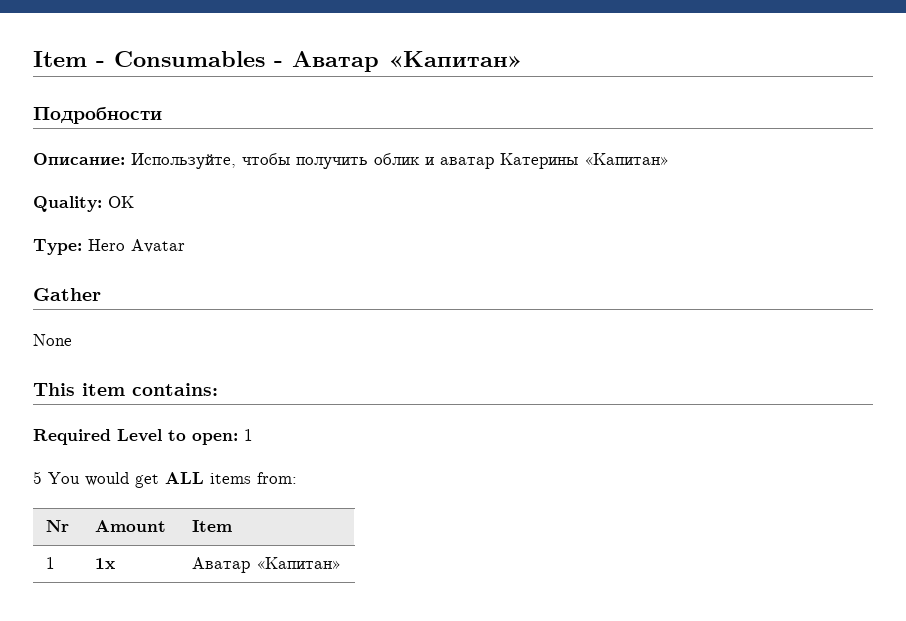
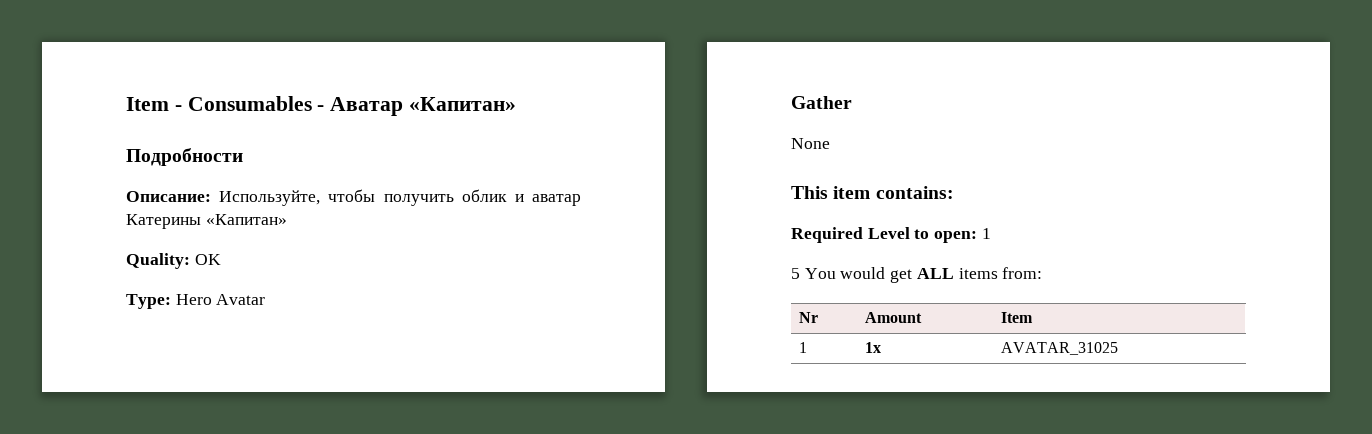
[191,557,341,573] Аватар «Капитан» -> [1000,342,1118,355] AVATAR_31025

